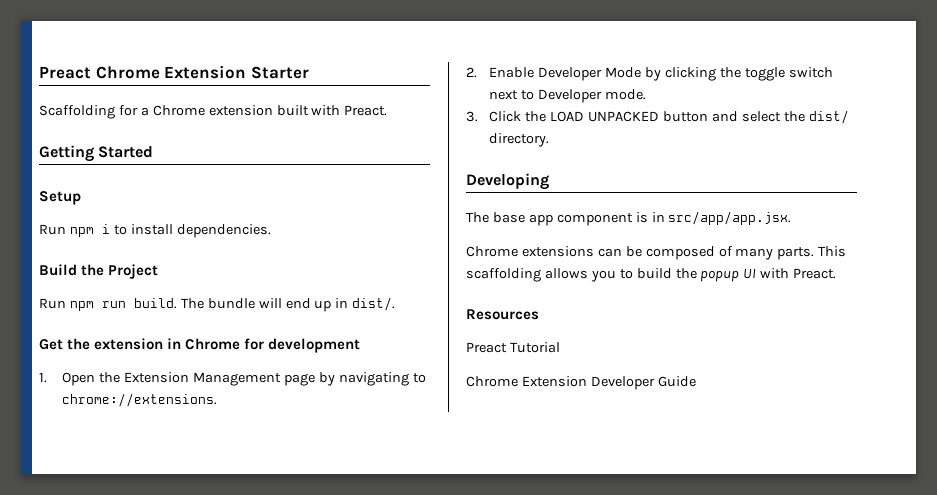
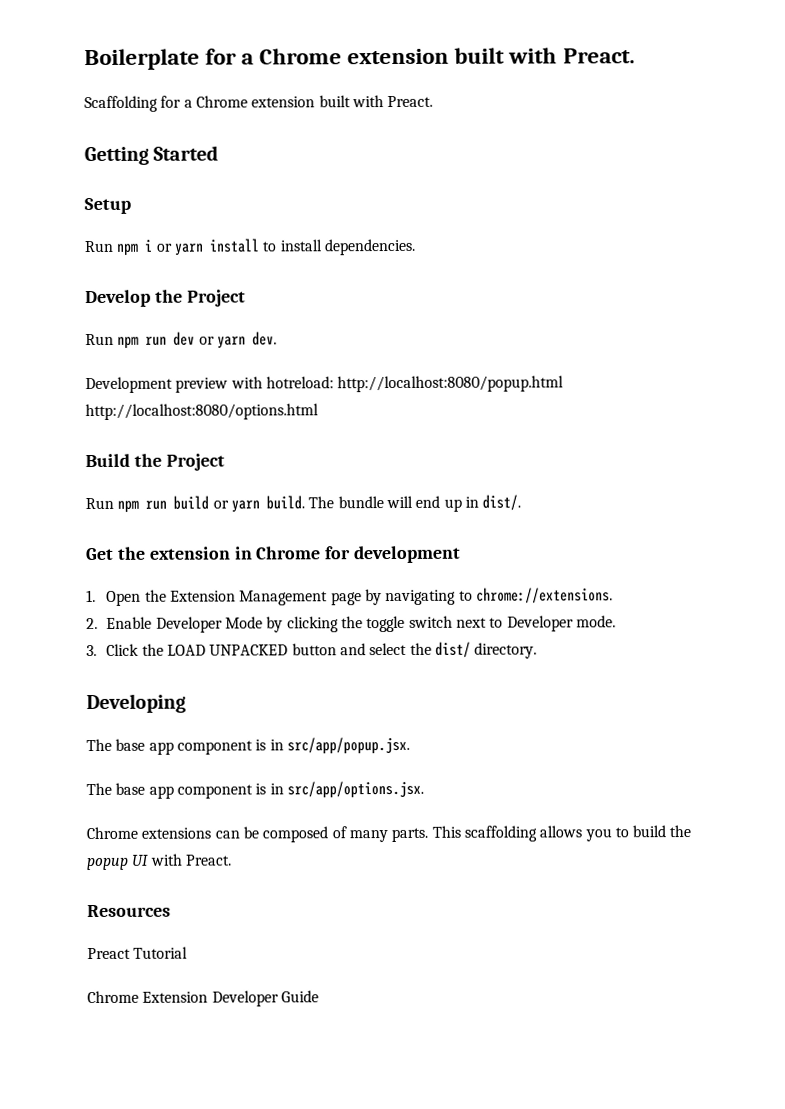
[39,65,309,79] Preact Chrome Extension Starter -> [84,47,635,71] Boilerplate for a Chrome extension built with Preact.
(110, 229) none -> [155,238,259,256] or yarn install
(271, 231) none -> [85,289,246,308] [85,331,277,349] [85,375,565,394] [85,403,319,421] // Develop the Project // Run npm run dev or yarn dev. // Development preview with hotreload: http://localhost:8080/popup.html http://localhost:8080/options.html
(126, 304) none -> [173,495,260,513] build or yarn
[668,211,792,225] src/app/app.jsx. -> [286,736,410,755] [86,780,424,799] src/app/popup.jsx. // The base app component is in src/app/options.jsx.

